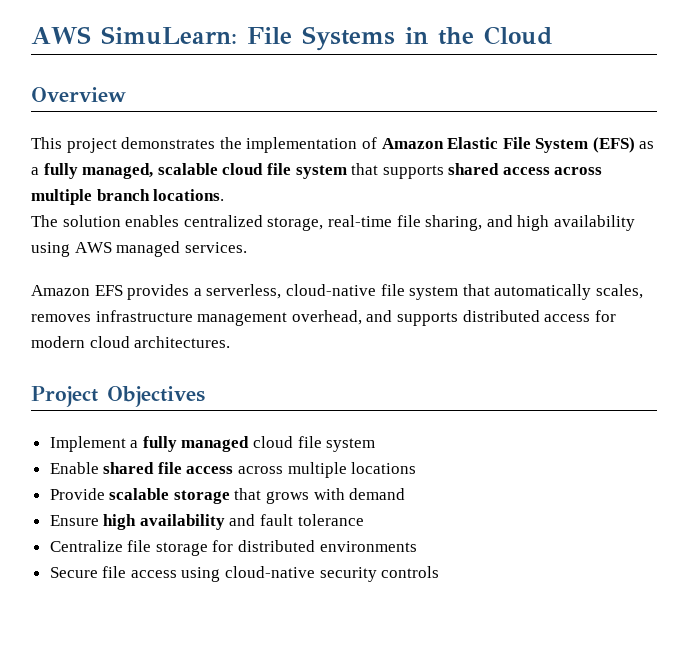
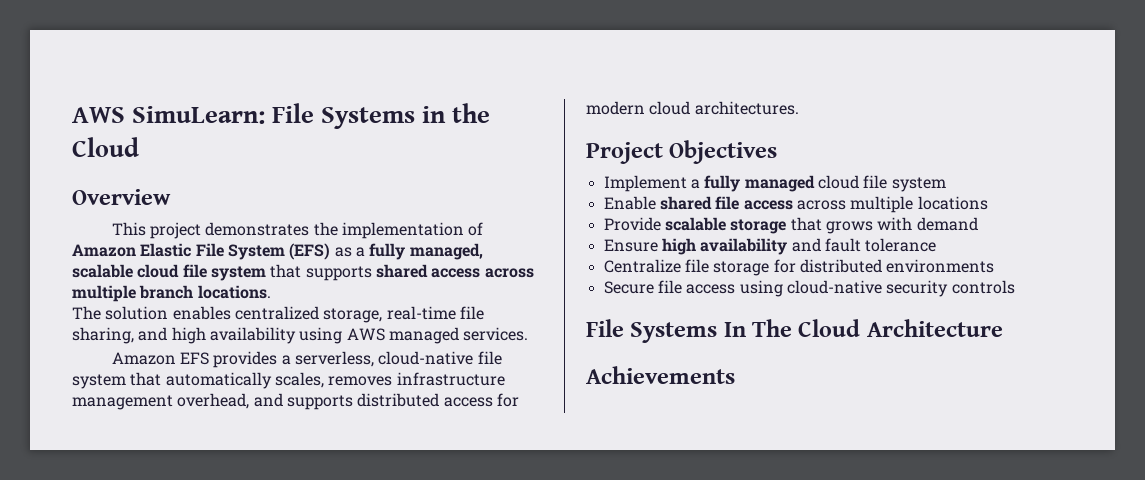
(440, 572) none -> [586,319,1003,343] [586,366,735,384] // File Systems In The Cloud Architecture // Achievements

